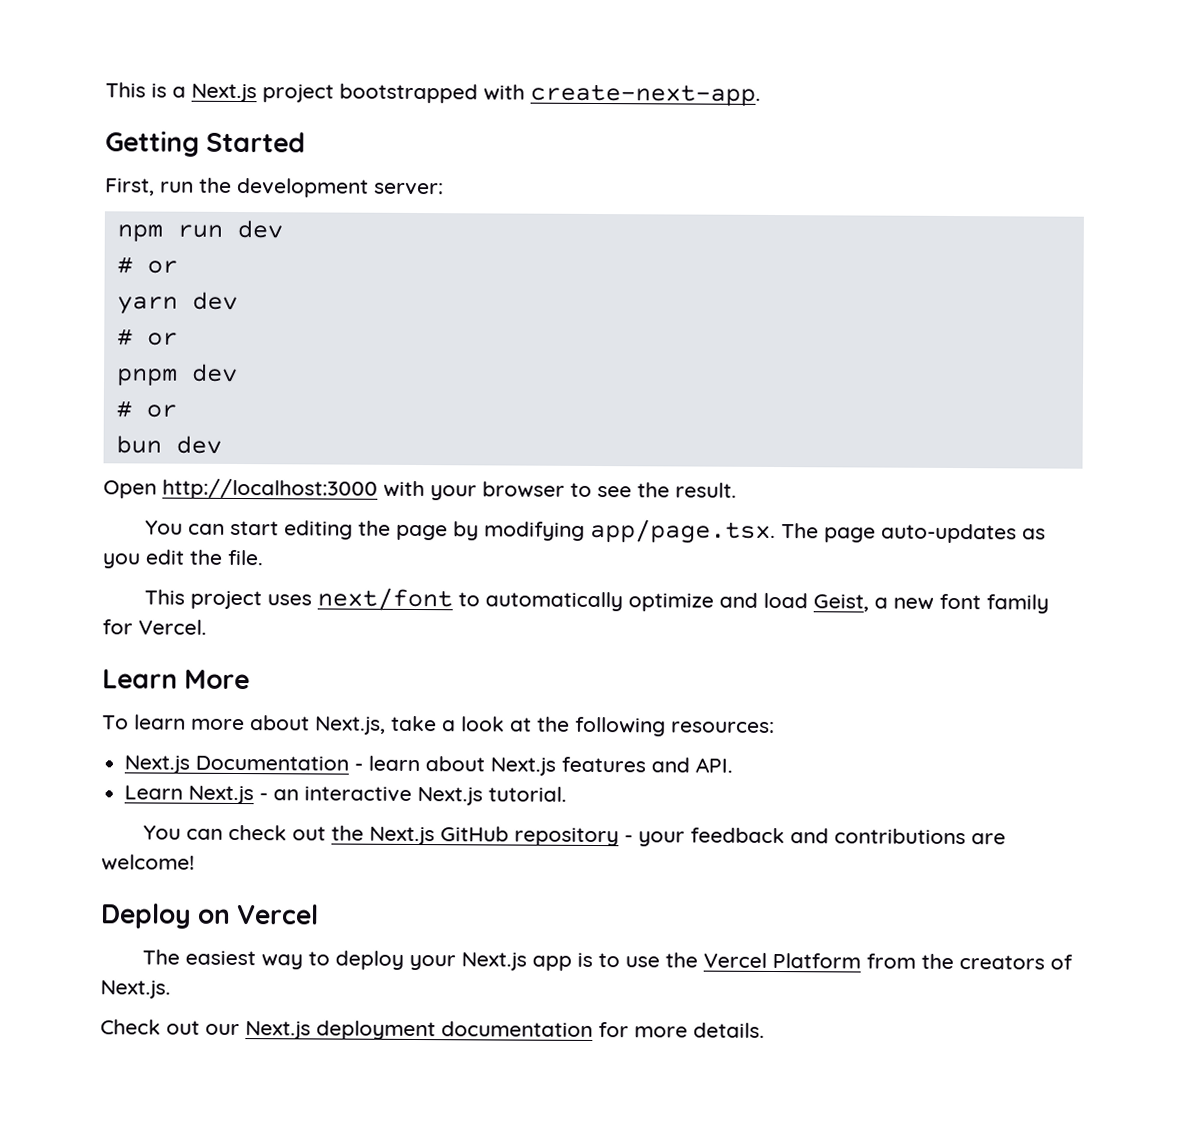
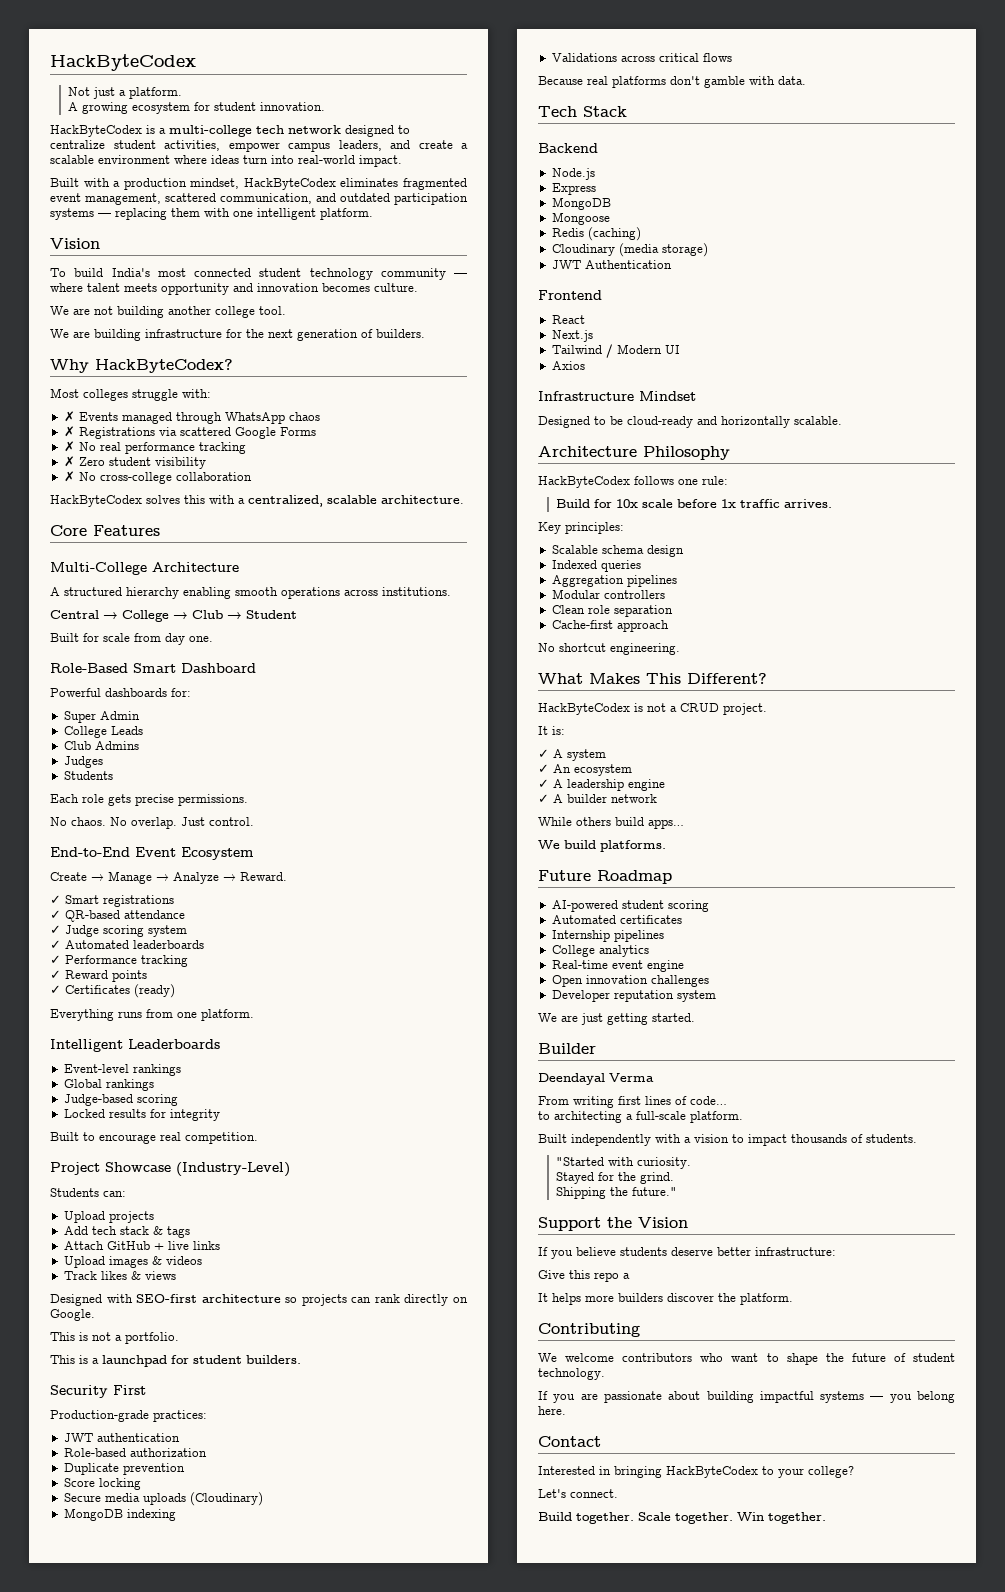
[105,82,761,106] [105,130,307,157] [105,177,444,198] [116,219,283,242] [116,256,178,274] [116,291,238,315] [116,328,178,346] [115,363,238,386] [115,400,177,418] [115,435,222,454] [103,478,737,501] [144,518,1046,545] [102,549,264,569] [143,587,1049,614] [102,619,207,635] [102,669,251,690] [102,714,775,737] [124,755,734,776] [124,785,568,806] [142,824,1006,847] [101,854,195,871] [100,903,320,929] [141,949,1073,971] [100,980,171,999] [100,1019,765,1041] This is a Next.js project bootstrapped with create-next-app. // Getting Started // First, run the development server: // npm run dev // # or // yarn dev // # or // pnpm dev // # or // bun dev // Open http://localhost:3000 with your browser to see the result. // You can start editing the page by modifying app/page.tsx. The page auto-updates as you edit the file. // This project uses next/font to automatically optimize and load Geist, a new font family for Vercel. // Learn More // To learn more about Next.js, take a look at the following resources: // Next.js Documentation - learn about Next.js features and API. // Learn Next.js - an interactive Next.js tutorial. // You can check out the Next.js GitHub repository - your feedback and contributions are welcome! // Deploy on Vercel // The easiest way to deploy your Next.js app is to use the Vercel Platform from the creators of Next.js. // Check out our Next.js deployment documentation for more details. -> [50,54,196,71] [68,87,183,99] [68,102,326,114] [50,125,410,137] [50,140,468,152] [50,155,402,167] [50,178,467,190] [50,193,468,205] [50,208,373,220] [50,238,100,249] [50,268,467,280] [50,283,418,295] [50,306,286,318] [50,329,425,341] [50,359,233,373] [50,388,211,401] [63,411,320,424] [63,426,316,439] [63,441,246,454] [63,456,206,469] [63,471,252,484] [50,495,464,507] [50,525,160,536] [50,562,239,575] [50,587,451,599] [50,610,297,622] [50,633,213,645] [50,663,256,673] [50,688,191,697] [63,711,140,723] [63,726,143,738] [63,741,139,750] [63,756,103,768] [63,771,113,780] [50,794,248,806] [50,817,254,829] [50,847,254,860] [50,871,287,884] [50,895,174,907] [50,910,185,922] [50,925,187,937] [50,940,204,949] [50,955,188,967] [50,970,147,982] [50,984,175,998] [50,1009,254,1021] [50,1039,220,1052] [63,1064,181,1076] [63,1079,154,1091] [63,1094,178,1106] [63,1109,220,1121] [50,1132,258,1144] [50,1162,290,1177] [50,1188,126,1197] [63,1211,154,1223] [63,1226,190,1238] [63,1241,220,1250] [63,1256,202,1268] [63,1271,176,1280] [50,1294,468,1306] [50,1309,95,1321] [50,1332,179,1344] [50,1355,301,1367] [50,1385,146,1398] [50,1410,207,1422] [63,1433,180,1442] [63,1448,207,1457] [63,1463,185,1475] [63,1478,141,1490] [63,1492,263,1506] [63,1508,176,1521] [551,53,732,62] [538,76,806,88] [538,106,627,117] [538,143,598,153] [551,168,595,180] [551,183,596,195] [551,197,611,210] [551,212,610,225] [551,227,641,241] [551,243,708,257] [551,260,672,269] [538,290,602,300] [551,315,585,324] [551,330,593,342] [551,344,680,358] [551,361,585,370] [538,391,696,401] [538,416,842,428] [538,446,730,460] [538,476,728,488] [556,499,833,508] [538,522,624,534] [551,545,684,557] [551,560,641,572] [551,575,677,587] [551,589,665,599] [551,605,673,617] [551,620,669,632] [538,643,680,655] [538,673,767,684] [538,703,767,715] [538,726,565,735] [538,749,606,761] [538,764,632,776] [538,779,665,791] [538,794,657,803] [538,817,684,829] [538,840,666,852] [538,870,672,884] [551,900,709,912] [551,915,682,924] [551,930,664,942] [551,945,649,957] [551,960,684,972] [551,975,709,987] [551,990,716,1002] [538,1013,695,1025] [538,1043,596,1054] [538,1073,654,1085] [538,1096,727,1108] [538,1111,743,1123] [538,1134,917,1146] [556,1157,692,1169] [556,1172,675,1184] [556,1187,678,1199] [538,1217,688,1231] [538,1247,836,1259] [538,1270,630,1282] [538,1293,793,1305] [538,1323,640,1337] [538,1353,955,1365] [538,1368,605,1380] [538,1391,955,1403] [538,1406,566,1415] [538,1436,601,1447] [538,1466,854,1478] [538,1489,618,1498] [538,1512,826,1524] HackByteCodex // Not just a platform. // A growing ecosystem for student innovation. // HackByteCodex is a multi-college tech network designed to centralize student activities, empower campus leaders, and create a scalable environment where ideas turn into real-world impact. // Built with a production mindset, HackByteCodex eliminates fragmented event management, scattered communication, and outdated participation systems — replacing them with one intelligent platform. // Vision // To build India's most connected student technology community — where talent meets opportunity and innovation becomes culture. // We are not building another college tool. // We are building infrastructure for the next generation of builders. // Why HackByteCodex? // Most colleges struggle with: // ✗ Events managed through WhatsApp chaos // ✗ Registrations via scattered Google Forms // ✗ No real performance tracking // ✗ Zero student visibility // ✗ No cross-college collaboration // HackByteCodex solves this with a centralized, scalable architecture. // Core Features // Multi-College Architecture // A structured hierarchy enabling smooth operations across institutions. // Central → College → Club → Student // Built for scale from day one. // Role-Based Smart Dashboard // Powerful dashboards for: // Super Admin // College Leads // Club Admins // Judges // Students // Each role gets precise permissions. // No chaos. No overlap. Just control. // End-to-End Event Ecosystem // Create → Manage → Analyze → Reward. // ✓ Smart registrations // ✓ QR-based attendance // ✓ Judge scoring system // ✓ Automated leaderboards // ✓ Performance tracking // ✓ Reward points // ✓ Certificates (ready) // Everything runs from one platform. // Intelligent Leaderboards // Event-level rankings // Global rankings // Judge-based scoring // Locked results for integrity // Built to encourage real competition. // Project Showcase (Industry-Level) // Students can: // Upload projects // Add tech stack & tags // Attach GitHub + live links // Upload images & videos // Track likes & views // Designed with SEO-first architecture so projects can rank directly on Google. // This is not a portfolio. // This is a launchpad for student builders. // Security First // Production-grade practices: // JWT authentication // Role-based authorization // Duplicate prevention // Score locking // Secure media uploads (Cloudinary) // MongoDB indexing // Validations across critical flows // Because real platforms don't gamble with data. // Tech Stack // Backend // Node.js // Express // MongoDB // Mongoose // Redis (caching) // Cloudinary (media storage) // JWT Authentication // Frontend // React // Next.js // Tailwind / Modern UI // Axios // Infrastructure Mindset // Designed to be cloud-ready and horizontally scalable. // Architecture Philosophy // HackByteCodex follows one rule: // Build for 10x scale before 1x traffic arrives. // Key principles: // Scalable schema design // Indexed queries // Aggregation pipelines // Modular controllers // Clean role separation // Cache-first approach // No shortcut engineering. // What Makes This Different? // HackByteCodex is not a CRUD project. // It is: // ✓ A system // ✓ An ecosystem // ✓ A leadership engine // ✓ A builder network // While others build apps… // We build platforms. // Future Roadmap // AI-powered student scoring // Automated certificates // Internship pipelines // College analytics // Real-time event engine // Open innovation challenges // Developer reputation system // We are just getting started. // Builder // Deendayal Verma // From writing first lines of code… // to architecting a full-scale platform. // Built independently with a vision to impact thousands of students. // "Started with curiosity. // Stayed for the grind. // Shipping the future." // Support the Vision // If you believe students deserve better infrastructure: // Give this repo a // It helps more builders discover the platform. // Contributing // We welcome contributors who want to shape the future of student technology. // If you are passionate about building impactful systems — you belong here. // Contact // Interested in bringing HackByteCodex to your college? // Let's connect. // Build together. Scale together. Win together.

